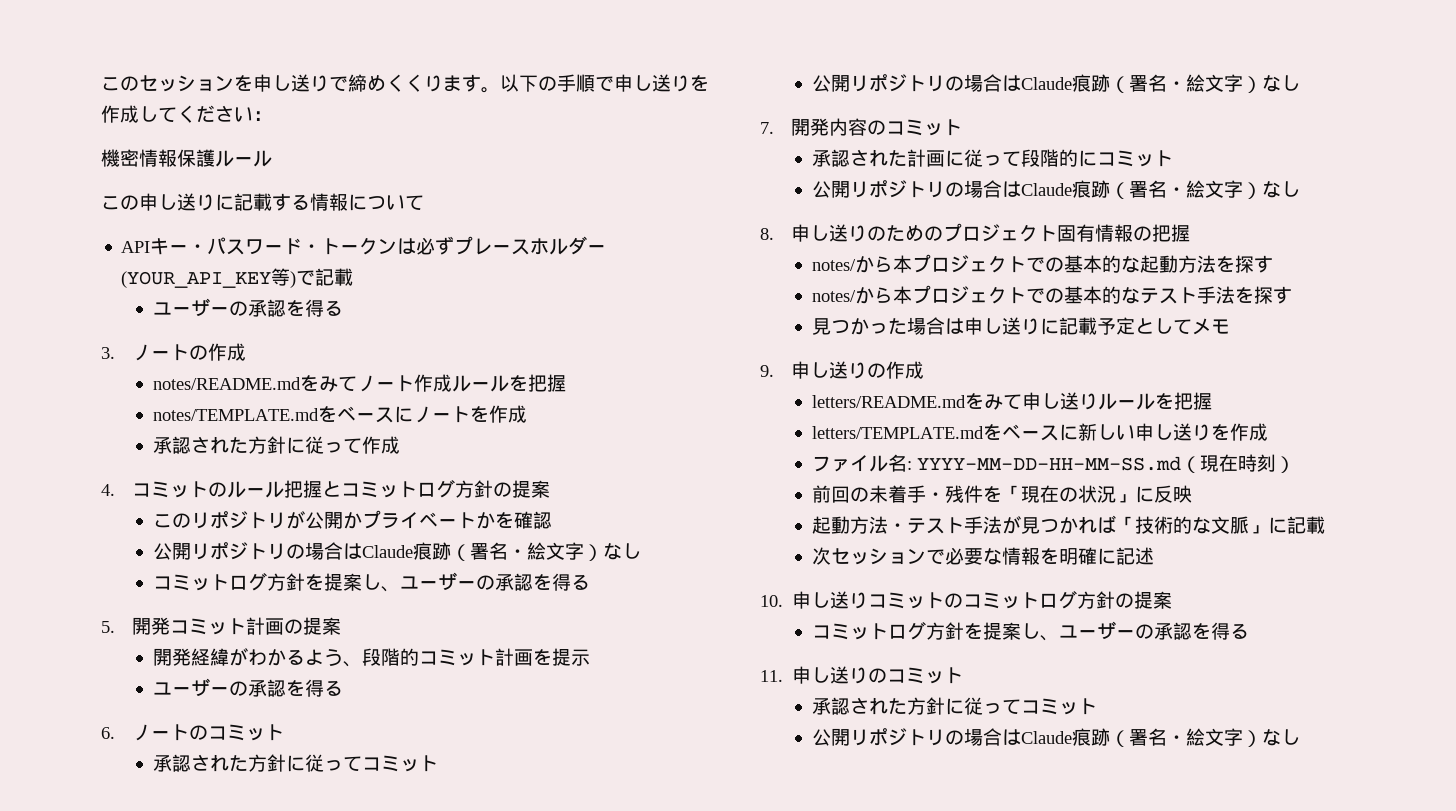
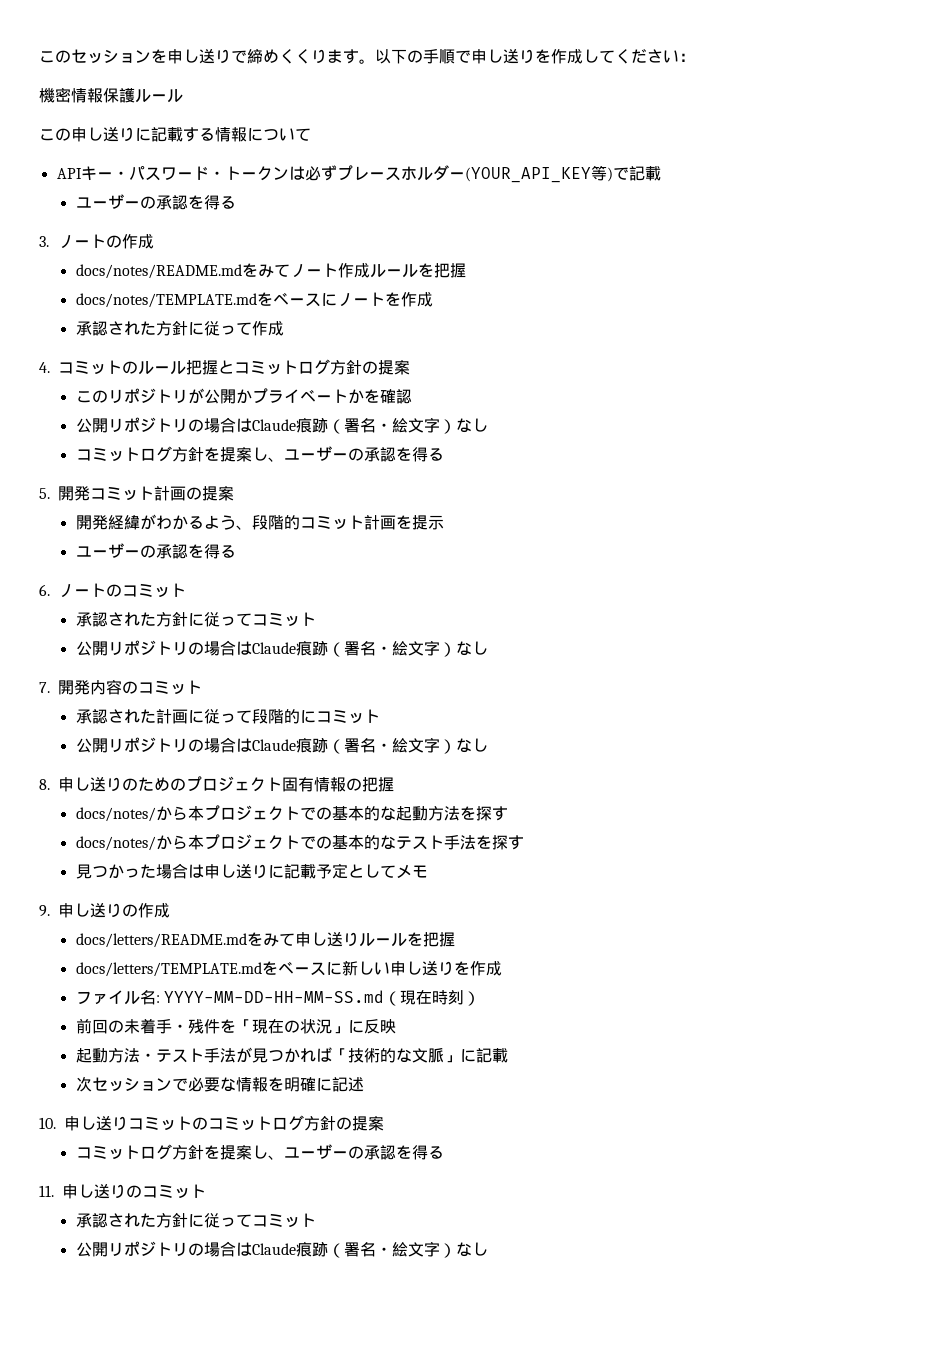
[152,377,301,390] notes/README.md -> [75,264,242,279] docs/notes/README.md
[152,408,319,421] notes/TEMPLATE.md -> [75,293,257,308] docs/notes/TEMPLATE.md
[811,259,856,271] notes/ -> [75,807,156,822] docs/notes/
[811,290,856,302] notes/ -> [75,836,156,851] docs/notes/
[811,395,966,408] letters/README.md -> [75,933,247,948] docs/letters/README.md
[811,426,984,439] letters/TEMPLATE.md -> [75,962,262,977] docs/letters/TEMPLATE.md

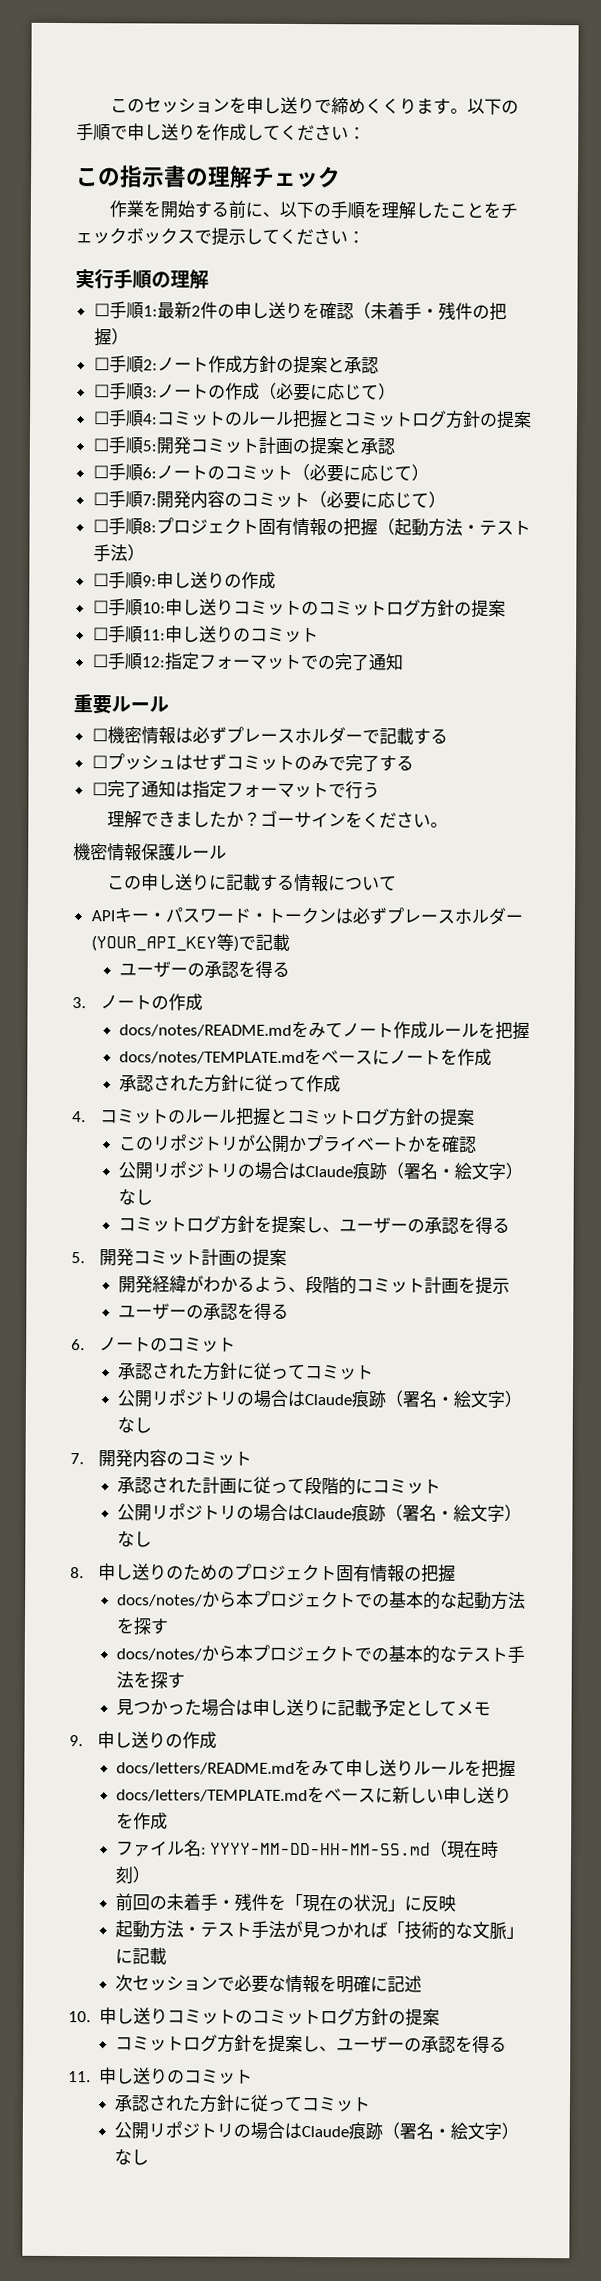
(695, 57) none -> [75,165,341,189] [108,200,518,220] [75,227,365,246] [75,269,209,290] [93,301,507,321] [93,328,129,347] [93,355,379,375] [93,382,396,402] [92,409,532,429] [92,436,395,456] [92,463,429,483] [92,490,446,510] [92,517,531,537] [92,544,145,563] [92,571,276,590] [92,598,506,618] [92,625,319,644] [91,652,404,671] [73,694,169,715] [91,726,448,745] [91,753,414,772] [91,780,380,800] [106,809,448,829] // この指示書の理解チェック // 作業を開始する前に、以下の手順を理解したことをチェックボックスで提示してください： // 実行手順の理解 // ☐手順1:最新2件の申し送りを確認（未着手・残件の把握） // ☐手順2:ノート作成方針の提案と承認 // ☐手順3:ノートの作成（必要に応じて） // ☐手順4:コミットのルール把握とコミットログ方針の提案 // ☐手順5:開発コミット計画の提案と承認 // ☐手順6:ノートのコミット（必要に応じて） // ☐手順7:開発内容のコミット（必要に応じて） // ☐手順8:プロジェクト固有情報の把握（起動方法・テスト手法） // ☐手順9:申し送りの作成 // ☐手順10:申し送りコミットのコミットログ方針の提案 // ☐手順11:申し送りのコミット // ☐手順12:指定フォーマットでの完了通知 // 重要ルール // ☐機密情報は必ずプレースホルダーで記載する // ☐プッシュはせずコミットのみで完了する // ☐完了通知は指定フォーマットで行う // 理解できましたか？ゴーサインをください。

